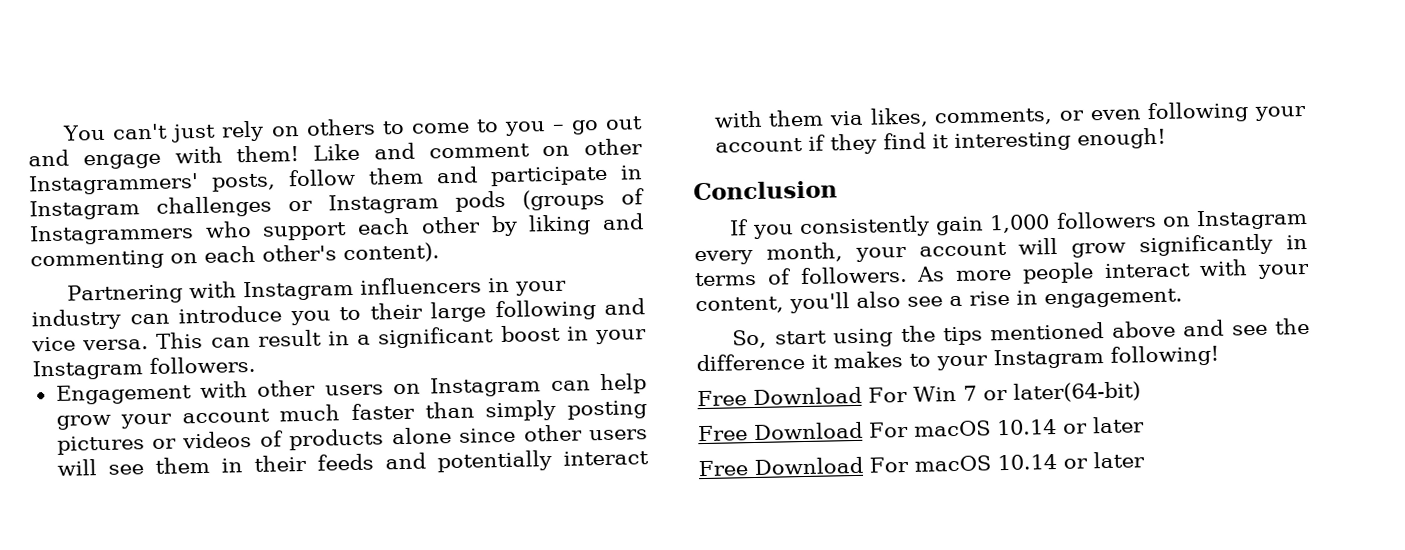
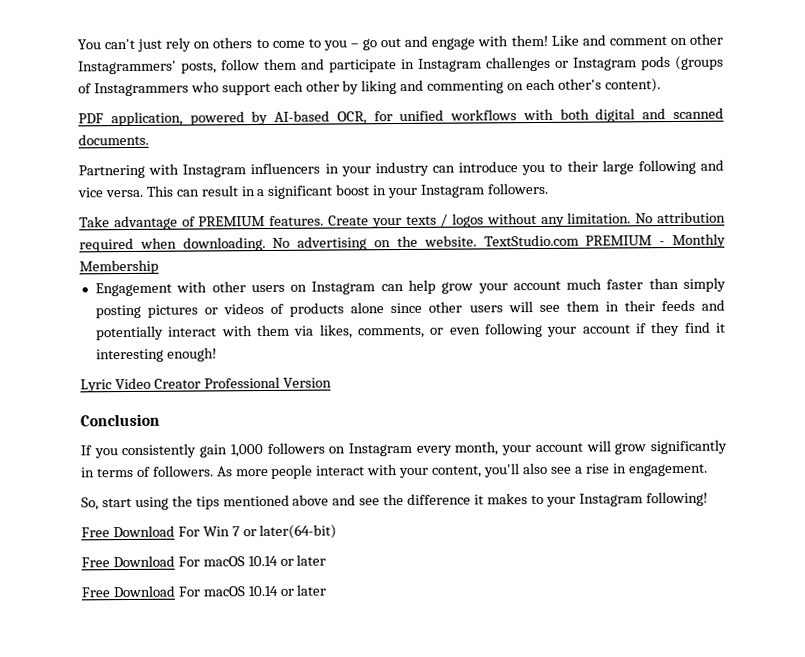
(440, 253) none -> [78,107,724,127] [78,133,149,146] // PDF application, powered by AI-based OCR, for unified workflows with both digital and scanned documents.
(256, 365) none -> [79,211,726,231] [79,233,726,253] [79,259,159,275] // Take advantage of PREMIUM features. Create your texts / logos without any limitation. No attribution required when downloading. No advertising on the website. TextStudio.com PREMIUM - Monthly Membership
(1166, 138) none -> [80,376,332,393] // Lyric Video Creator Professional Version

